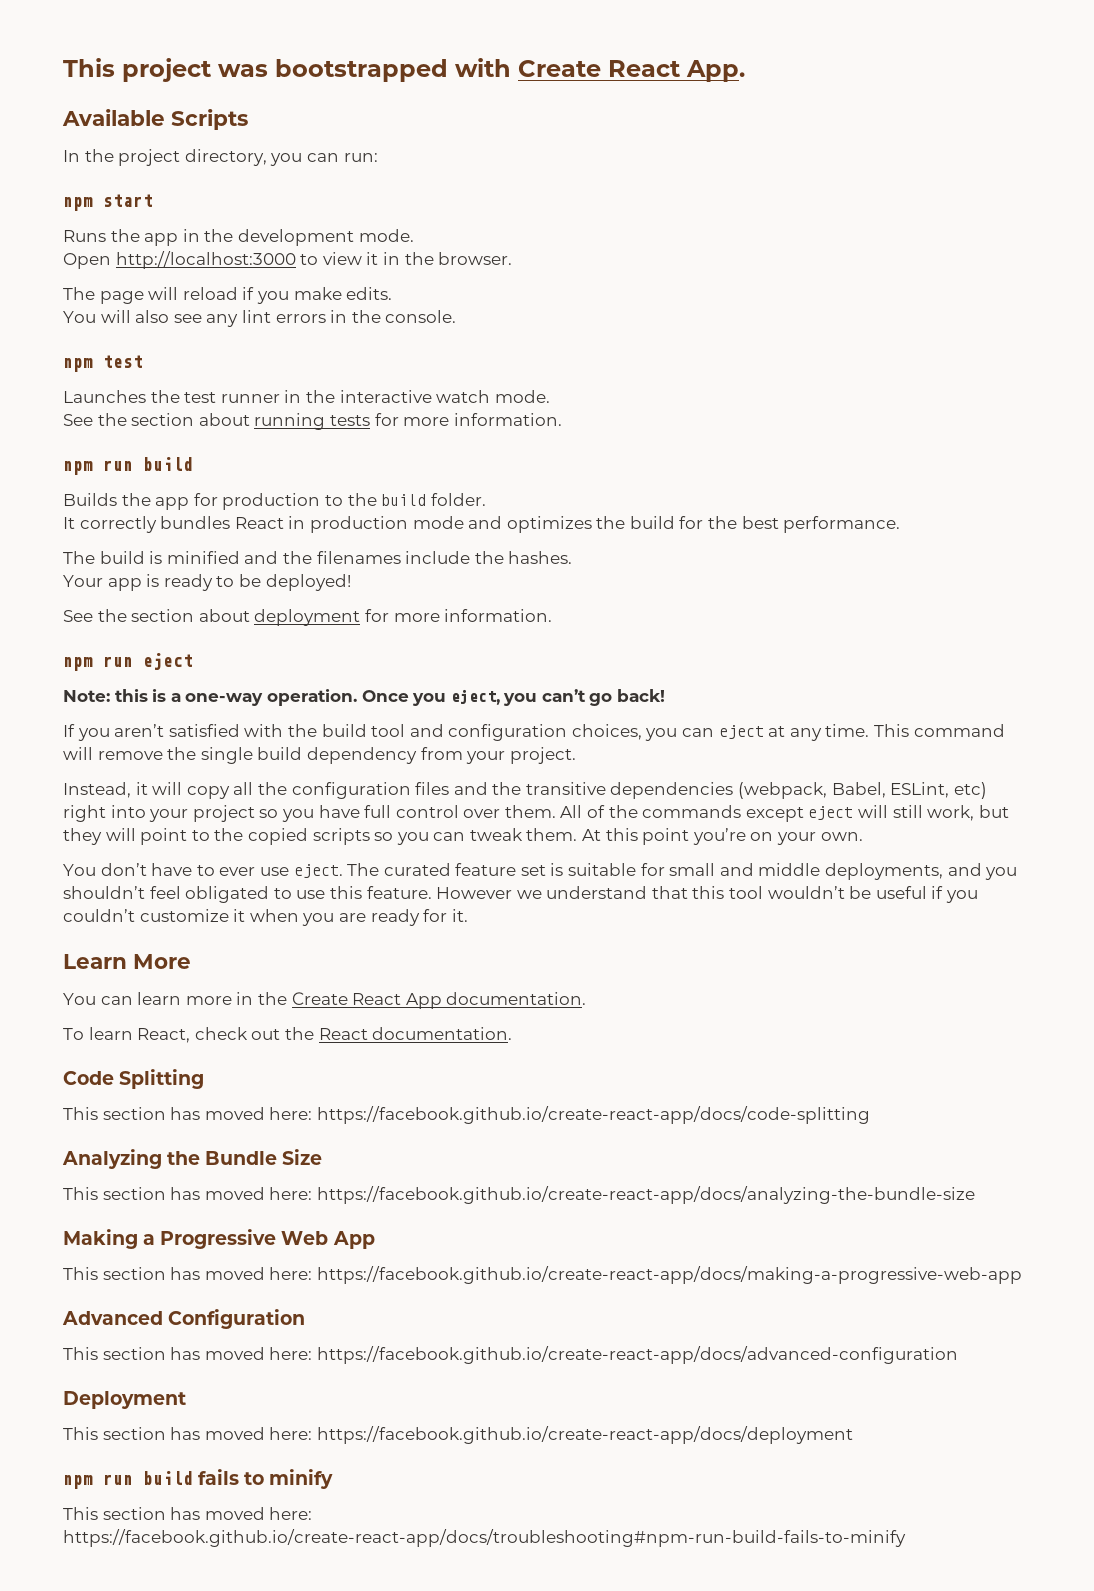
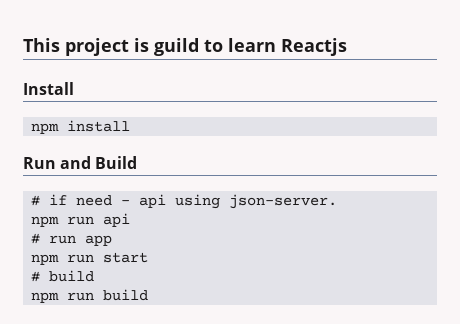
[218,58,745,82] [62,109,248,130] [63,149,378,166] [63,194,153,211] [63,229,414,246] [63,251,513,269] [63,287,393,304] [63,310,457,327] [63,355,143,372] [63,390,550,403] [63,413,562,430] [63,457,193,475] [63,493,486,510] [63,516,901,533] [63,551,573,564] [63,574,351,591] [63,609,553,626] [63,653,193,671] [63,689,666,706] [63,724,1005,741] [63,747,576,764] [63,782,987,799] [63,805,1009,822] [63,828,863,845] [63,863,1018,880] [63,886,979,903] [63,909,468,926] [63,954,191,969] [63,992,587,1009] [63,1027,513,1043] [63,1069,205,1089] [63,1106,870,1124] [62,1149,323,1169] [63,1186,975,1204] [63,1229,375,1249] [63,1266,1022,1284] [62,1309,306,1329] [63,1346,958,1364] [63,1391,186,1409] [63,1426,853,1444] [63,1469,334,1489] [63,1507,313,1520] [63,1529,906,1547] was bootstrapped with Create React App. // Available Scripts // In the project directory, you can run: // npm start // Runs the app in the development mode. // Open http://localhost:3000 to view it in the browser. // The page will reload if you make edits. // You will also see any lint errors in the console. // npm test // Launches the test runner in the interactive watch mode. // See the section about running tests for more information. // npm run build // Builds the app for production to the build folder. // It correctly bundles React in production mode and optimizes the build for the best performance. // The build is minified and the filenames include the hashes. // Your app is ready to be deployed! // See the section about deployment for more information. // npm run eject // Note: this is a one-way operation. Once you eject, you can’t go back! // If you aren’t satisfied with the build tool and configuration choices, you can eject at any time. This command will remove the single build dependency from your project. // Instead, it will copy all the configuration files and the transitive dependencies (webpack, Babel, ESLint, etc) right into your project so you have full control over them. All of the commands except eject will still work, but they will point to the copied scripts so you can tweak them. At this point you’re on your own. // You don’t have to ever use eject. The curated feature set is suitable for small and middle deployments, and you shouldn’t feel obligated to use this feature. However we understand that this tool wouldn’t be useful if you couldn’t customize it when you are ready for it. // Learn More // You can learn more in the Create React App documentation. // To learn React, check out the React documentation. // Code Splitting // This section has moved here: https://facebook.github.io/create-react-app/docs/code-splitting // Analyzing the Bundle Size // This section has moved here: https://facebook.github.io/create-react-app/docs/analyzing-the-bundle-size // Making a Progressive Web App // This section has moved here: https://facebook.github.io/create-react-app/docs/making-a-progressive-web-app // Advanced Configuration // This section has moved here: https://facebook.github.io/create-react-app/docs/advanced-configuration // Deployment // This section has moved here: https://facebook.github.io/create-react-app/docs/deployment // npm run build fails to minify // This section has moved here: https://facebook.github.io/create-react-app/docs/troubleshooting#npm-run-build-fails-to-minify -> [134,38,347,56] [23,82,74,95] [30,120,130,134] [23,156,138,169] [30,194,337,209] [30,213,130,227] [30,233,112,246] [30,252,148,265] [30,270,94,282] [30,289,148,303] is guild to learn Reactjs // Install // npm install // Run and Build // # if need - api using json-server. // npm run api // # run app // npm run start // # build // npm run build

